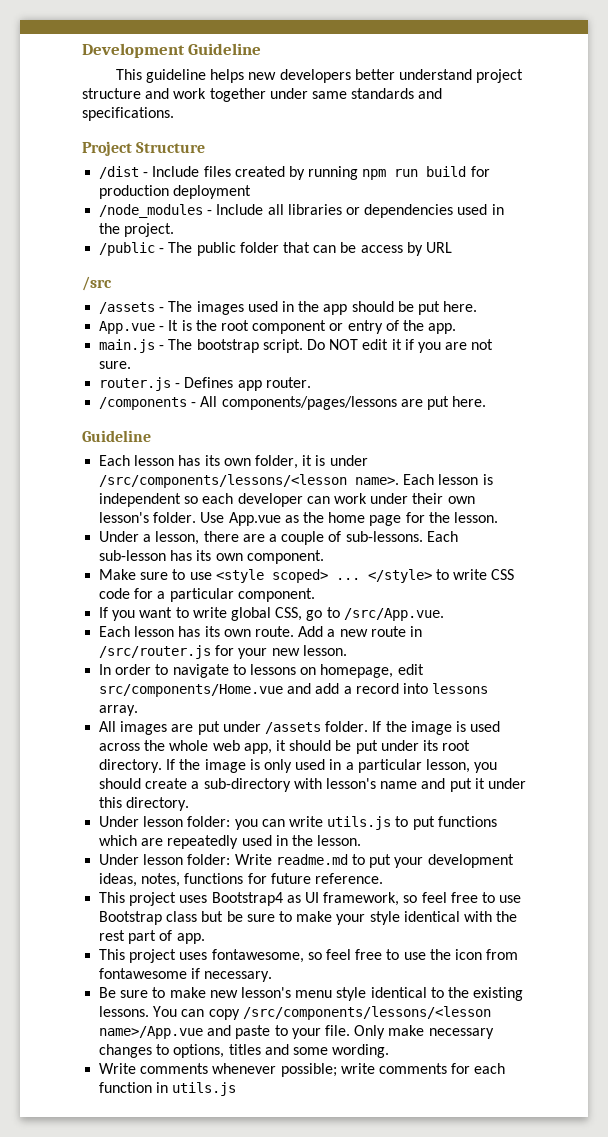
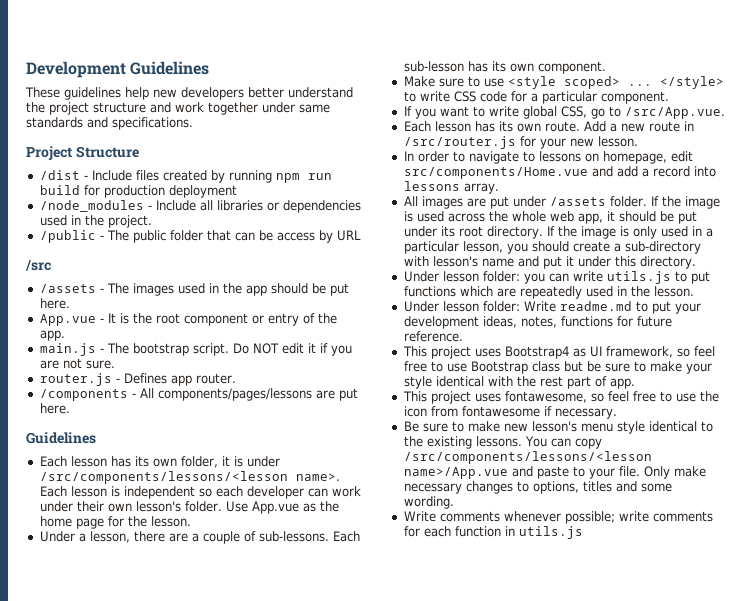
[188,43,262,55] [115,69,245,83] Guideline // This guideline helps -> [130,61,210,75] [25,87,149,100] Guidelines // These guidelines help
(472, 74) none -> [26,102,45,113] the
[82,430,151,442] Guideline -> [26,432,96,444] Guidelines

